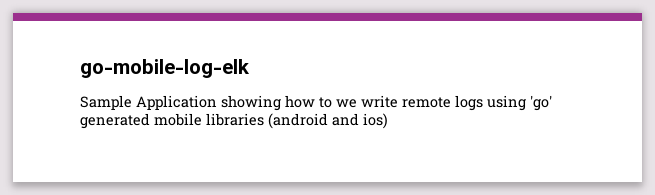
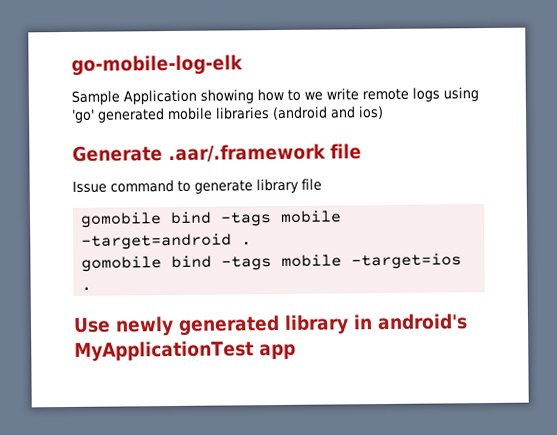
(388, 121) none -> [72,143,362,163] [72,178,322,194] [80,210,343,228] [81,233,253,250] [81,253,463,272] [81,286,93,291] [73,313,468,337] [74,340,296,362] // Generate .aar/.framework file // Issue command to generate library file // gomobile bind -tags mobile -target=android . // gomobile bind -tags mobile -target=ios . // Use newly generated library in android's MyApplicationTest app

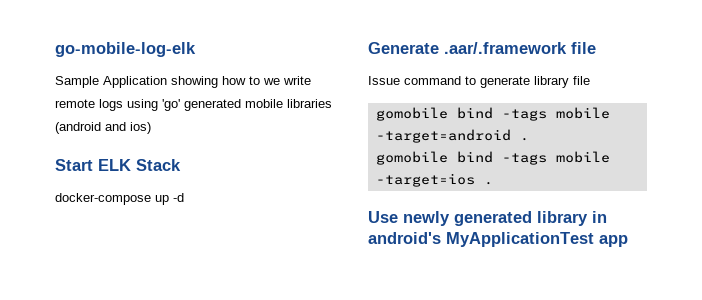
(384, 113) none -> [55,159,181,171] [55,193,184,205] // Start ELK Stack // docker-compose up -d

